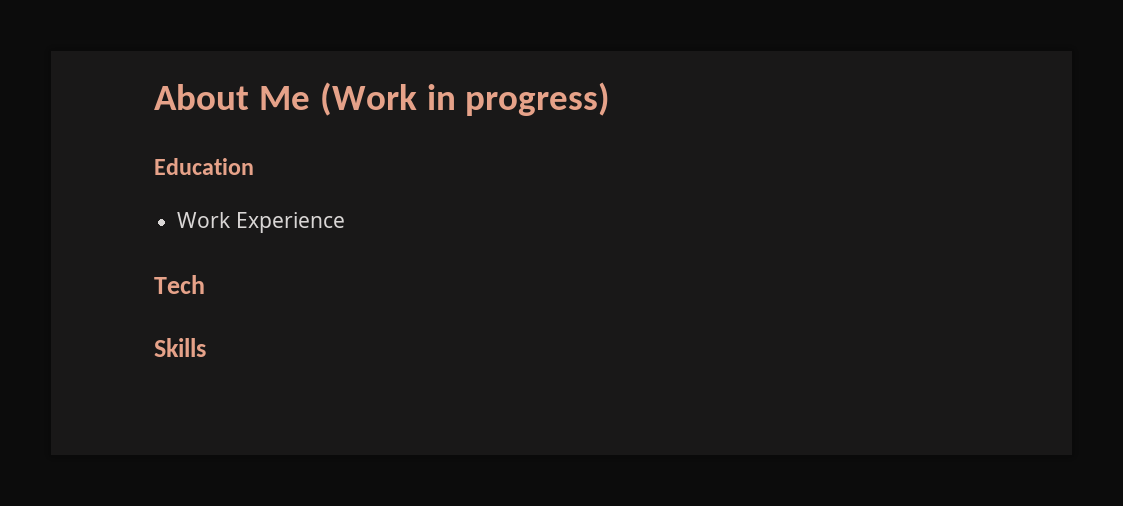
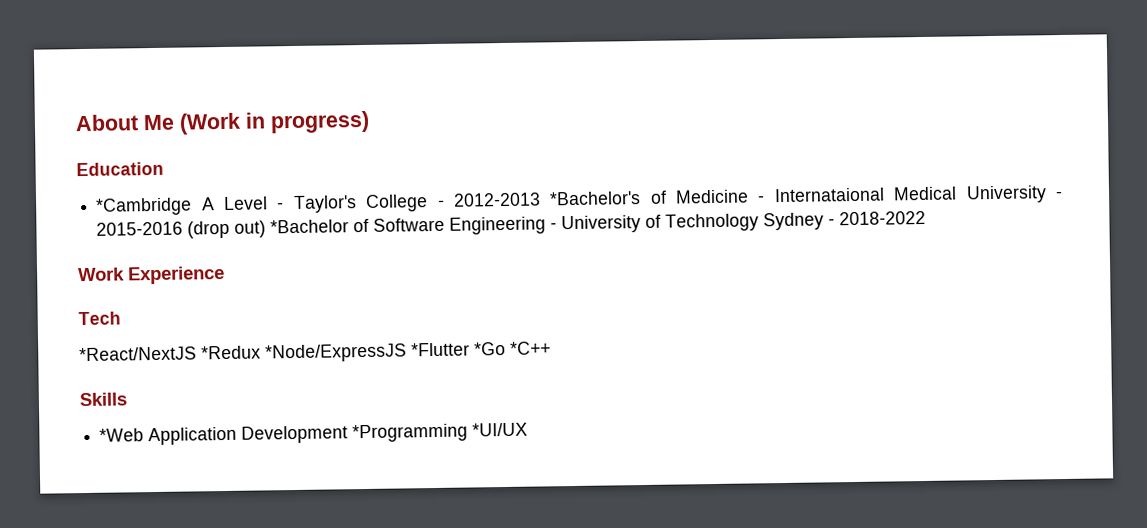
[177,212,345,233] [154,275,205,294] [154,338,206,357] Work Experience // Tech // Skills -> [96,185,1063,216] [96,210,927,239] [78,266,225,285] [78,311,121,326] [79,341,551,363] [79,392,127,407] [99,422,529,446] *Cambridge A Level - Taylor's College - 2012-2013 *Bachelor's of Medicine - Internataional Medical University - 2015-2016 (drop out) *Bachelor of Software Engineering - University of Technology Sydney - 2018-2022 // Work Experience // Tech // *React/NextJS *Redux *Node/ExpressJS *Flutter *Go *C++ // Skills // *Web Application Development *Programming *UI/UX

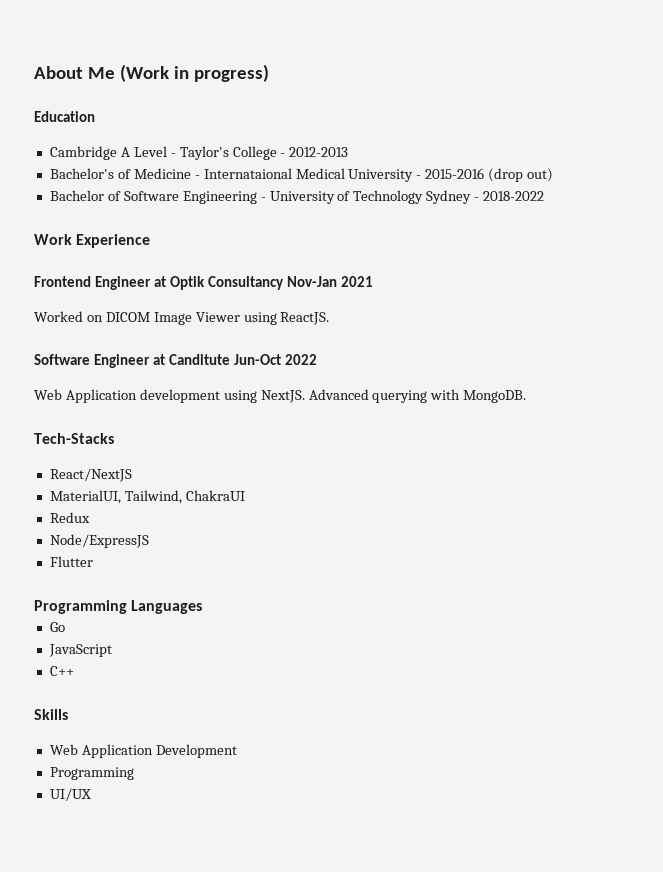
[96,197,193,216] *Cambridge -> [49,146,117,160] Cambridge
[549,191,642,206] *Bachelor's -> [49,168,114,179] // Bachelor's
[270,219,350,234] *Bachelor -> [49,190,104,201] // Bachelor
[78,311,121,326] [79,341,551,363] Tech // *React/NextJS *Redux *Node/ExpressJS *Flutter *Go *C++ -> [34,276,374,290] [34,311,330,325] [34,354,318,368] [34,389,527,403] [34,433,114,444] [49,468,132,482] [49,490,245,504] [49,512,90,523] [49,534,149,548] [49,556,93,567] [34,600,203,614] [49,622,65,632] [48,644,112,657] [49,666,74,676] Frontend Engineer at Optik Consultancy Nov-Jan 2021 // Worked on DICOM Image Viewer using ReactJS. // Software Engineer at Canditute Jun-Oct 2022 // Web Application development using NextJS. Advanced querying with MongoDB. // Tech-Stacks // React/NextJS // MaterialUI, Tailwind, ChakraUI // Redux // Node/ExpressJS // Flutter // Programming Languages // Go // JavaScript // C++
[99,428,145,442] *Web -> [49,744,78,755] Web
[352,422,529,443] *Programming *UI/UX -> [49,767,134,780] [49,788,91,801] // Programming // UI/UX

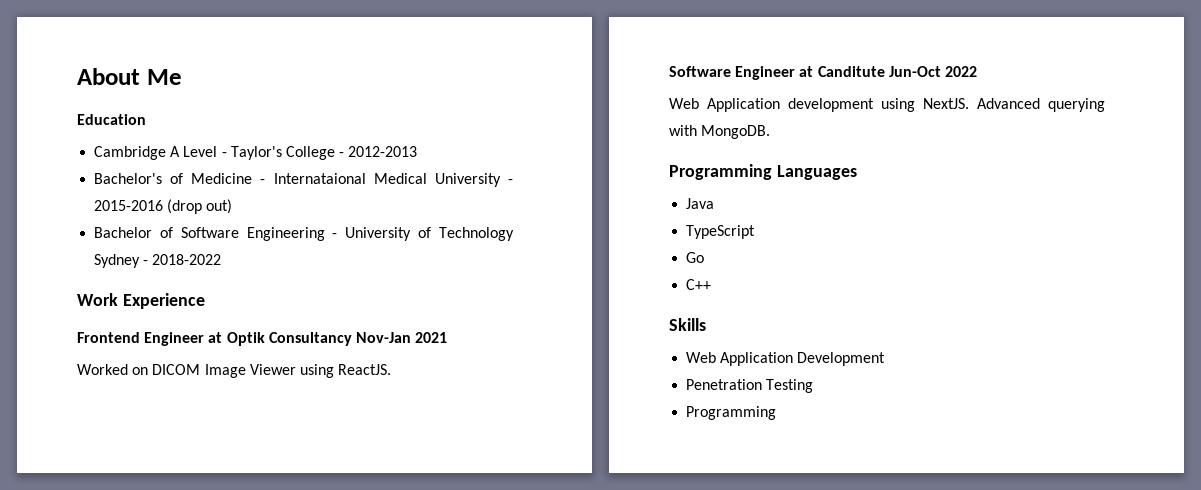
[119,64,269,82] (Work in progress) -> (182, 77) none
[34,433,114,444] [49,468,132,482] [49,490,245,504] [49,512,90,523] [49,534,149,548] [49,556,93,567] // Tech-Stacks // React/NextJS // MaterialUI, Tailwind, ChakraUI // Redux // Node/ExpressJS // Flutter -> (771, 132) none
(203, 607) none -> [686,198,715,209] [686,225,756,239] // Java // TypeScript
[48,644,112,657] // JavaScript -> (705, 257) none
[49,767,134,780] [49,788,91,801] // Programming // UI/UX -> [686,379,814,393] [686,406,777,420] // Penetration Testing // Programming

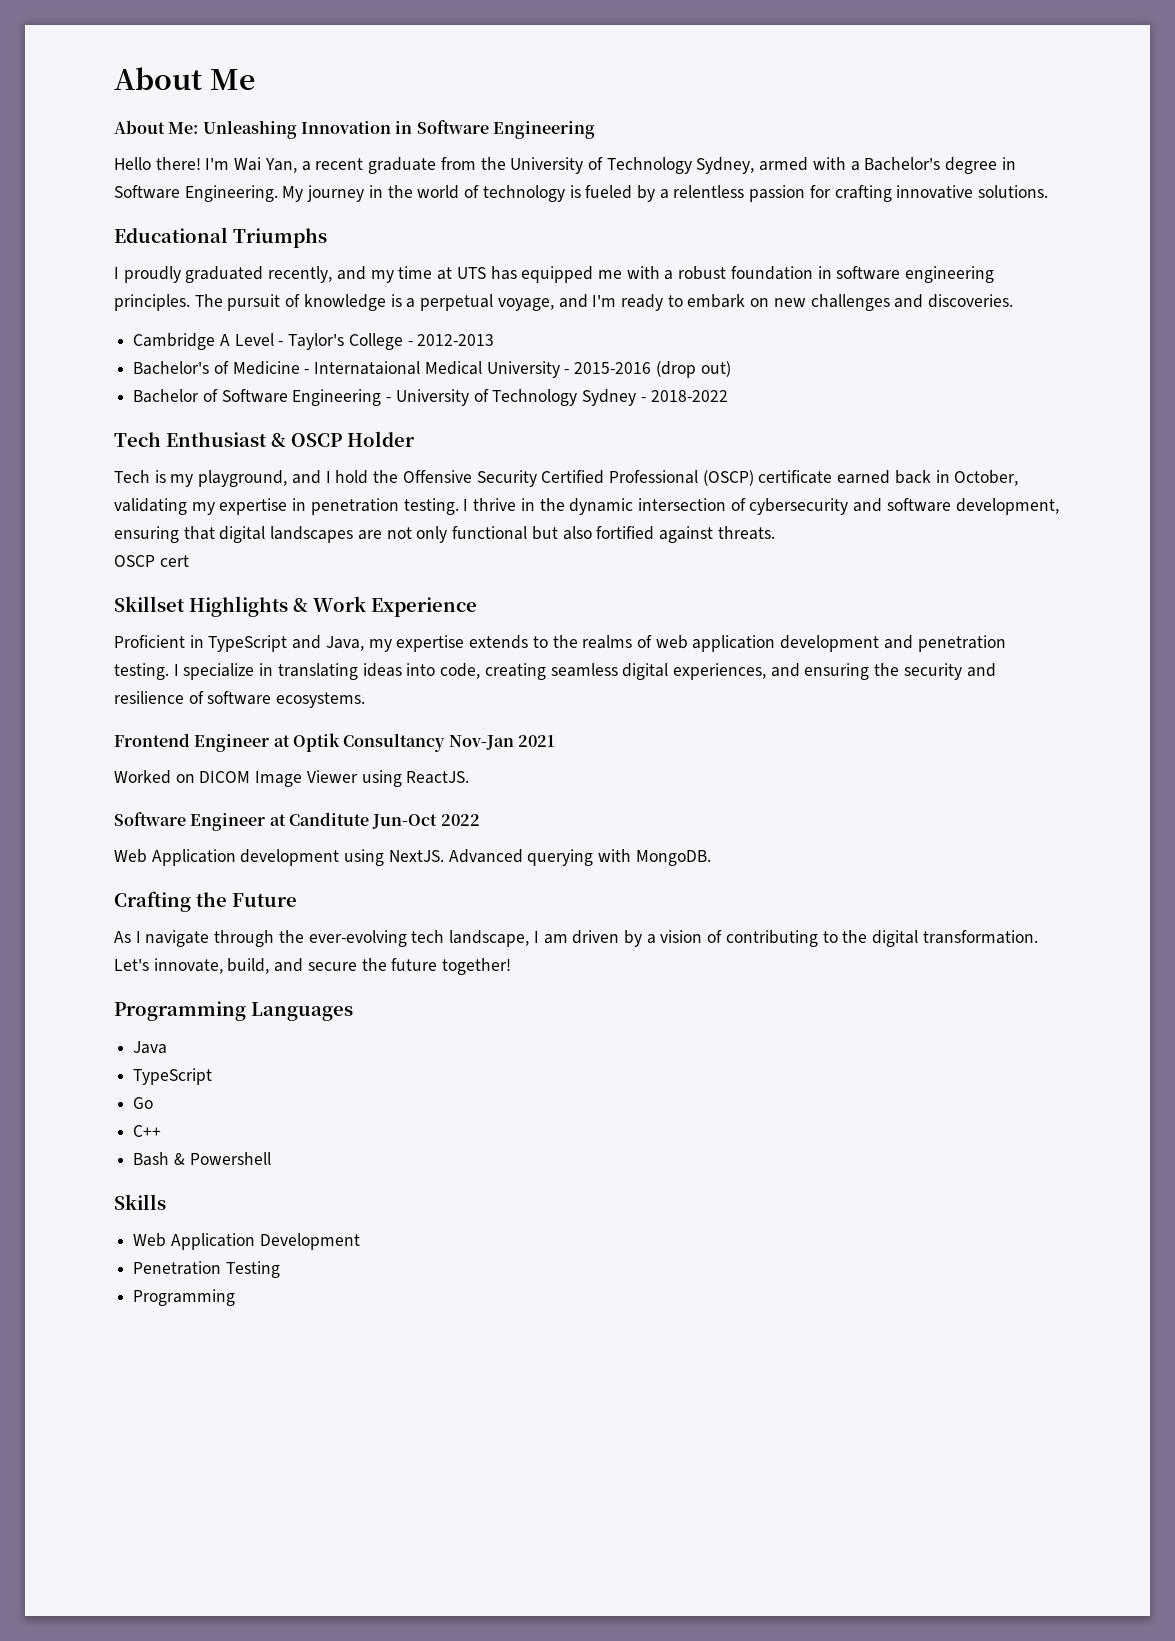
[77,114,146,125] Education -> [114,120,595,139] [114,157,1016,174] [114,185,1049,202] [114,227,327,248] [114,266,995,283] [114,294,1014,311] About Me: Unleashing Innovation in Software Engineering // Hello there! I'm Wai Yan, a recent graduate from the University of Technology Sydney, armed with a Bachelor's degree in Software Engineering. My journey in the world of technology is fueled by a relentless passion for crafting innovative solutions. // Educational Triumphs // I proudly graduated recently, and my time at UTS has equipped me with a robust foundation in software engineering principles. The pursuit of knowledge is a perpetual voyage, and I'm ready to embark on new challenges and discoveries.
[77,293,205,309] Work Experience -> [114,431,415,447] [114,470,1019,487] [114,498,1059,515] [114,526,775,543] [114,555,189,567] [114,596,477,617] [114,635,1006,652] [114,663,996,680] [114,691,366,708] Tech Enthusiast & OSCP Holder // Tech is my playground, and I hold the Offensive Security Certified Professional (OSCP) certificate earned back in October, validating my expertise in penetration testing. I thrive in the dynamic intersection of cybersecurity and software development, ensuring that digital landscapes are not only functional but also fortified against threats. // OSCP cert // Skillset Highlights & Work Experience // Proficient in TypeScript and Java, my expertise extends to the realms of web application development and penetration testing. I specialize in translating ideas into code, creating seamless digital experiences, and ensuring the security and resilience of software ecosystems.
(771, 132) none -> [114,891,297,912] [114,930,1038,947] [114,958,512,975] // Crafting the Future // As I navigate through the ever-evolving tech landscape, I am driven by a vision of contributing to the digital transformation. Let's innovate, build, and secure the future together!
(712, 284) none -> [133,1152,271,1166] // Bash & Powershell

